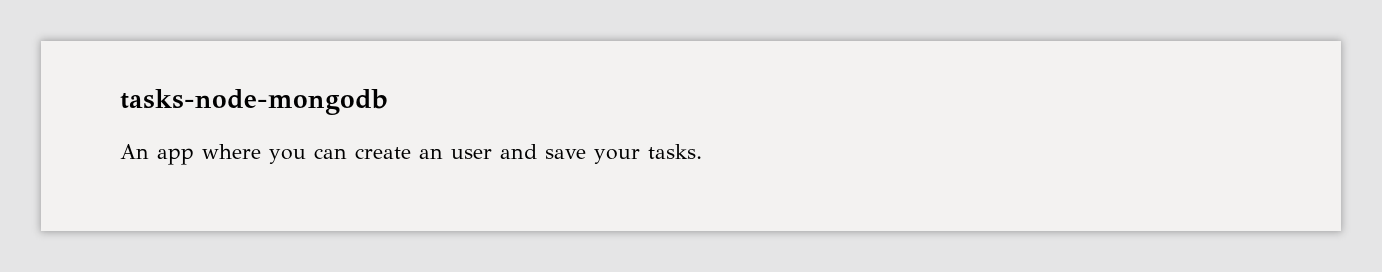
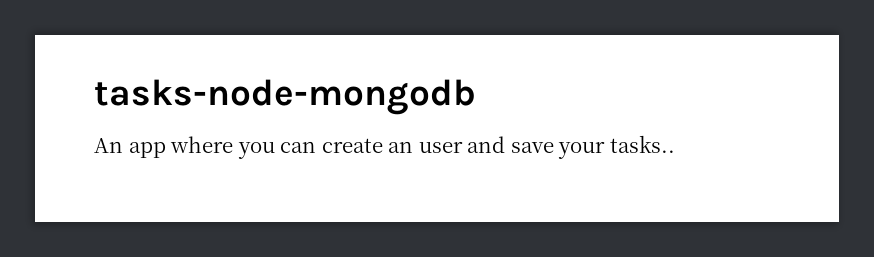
[648,144,702,159] tasks. -> [609,135,675,153] tasks..

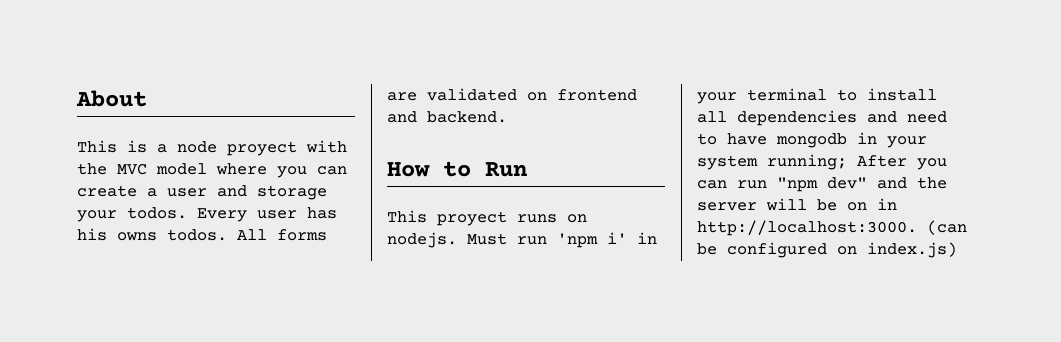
[94,79,476,115] [94,138,166,158] tasks-node-mongodb // An app -> [76,90,147,107] [77,140,347,156] [77,163,207,175] About // This is a node proyect with the MVC model
[388,141,414,153] an -> [147,188,157,197] a
[510,135,675,159] save your tasks.. -> [257,185,327,200] [77,207,337,222] [77,228,327,241] [387,88,637,101] [387,111,507,123] [387,161,528,177] [387,210,587,226] [387,232,657,248] [697,88,937,104] [697,110,947,126] [697,132,927,148] [697,154,947,170] [697,177,947,192] [697,198,897,211] [697,220,967,236] [697,242,957,258] storage your todos. Every user has his owns todos. All forms are validated on frontend and backend. // How to Run // This proyect runs on nodejs. Must run 'npm i' in your terminal to install all dependencies and need to have mongodb in your system running; After you can run "npm dev" and the server will be on in http://localhost:3000. (can be configured on index.js)

